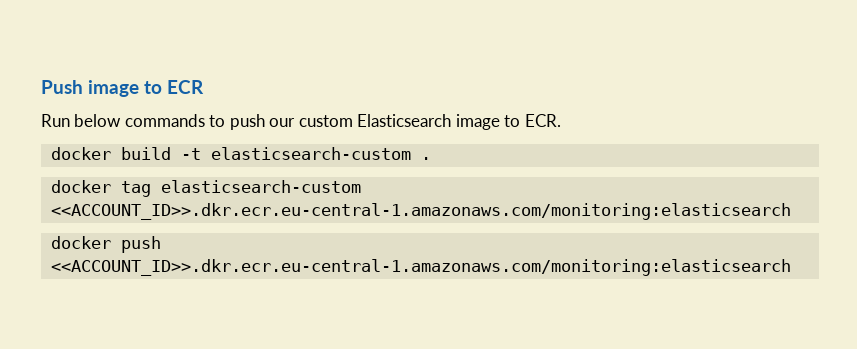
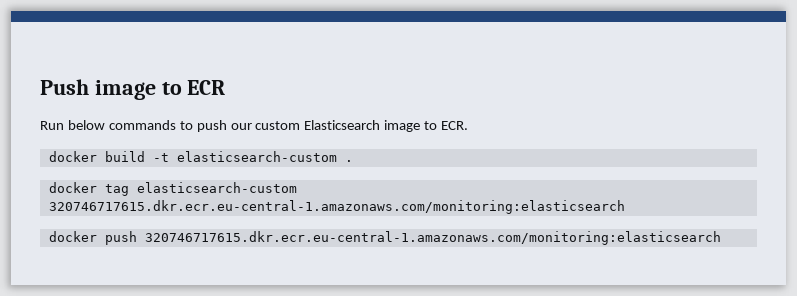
[50,203,791,220] <<ACCOUNT_ID>>.dkr.ecr.eu-central-1.amazonaws.com/monitoring:elasticsearch -> [48,200,625,214] 320746717615.dkr.ecr.eu-central-1.amazonaws.com/monitoring:elasticsearch
[50,259,791,276] <<ACCOUNT_ID>>.dkr.ecr.eu-central-1.amazonaws.com/monitoring:elasticsearch -> [144,231,721,245] 320746717615.dkr.ecr.eu-central-1.amazonaws.com/monitoring:elasticsearch

